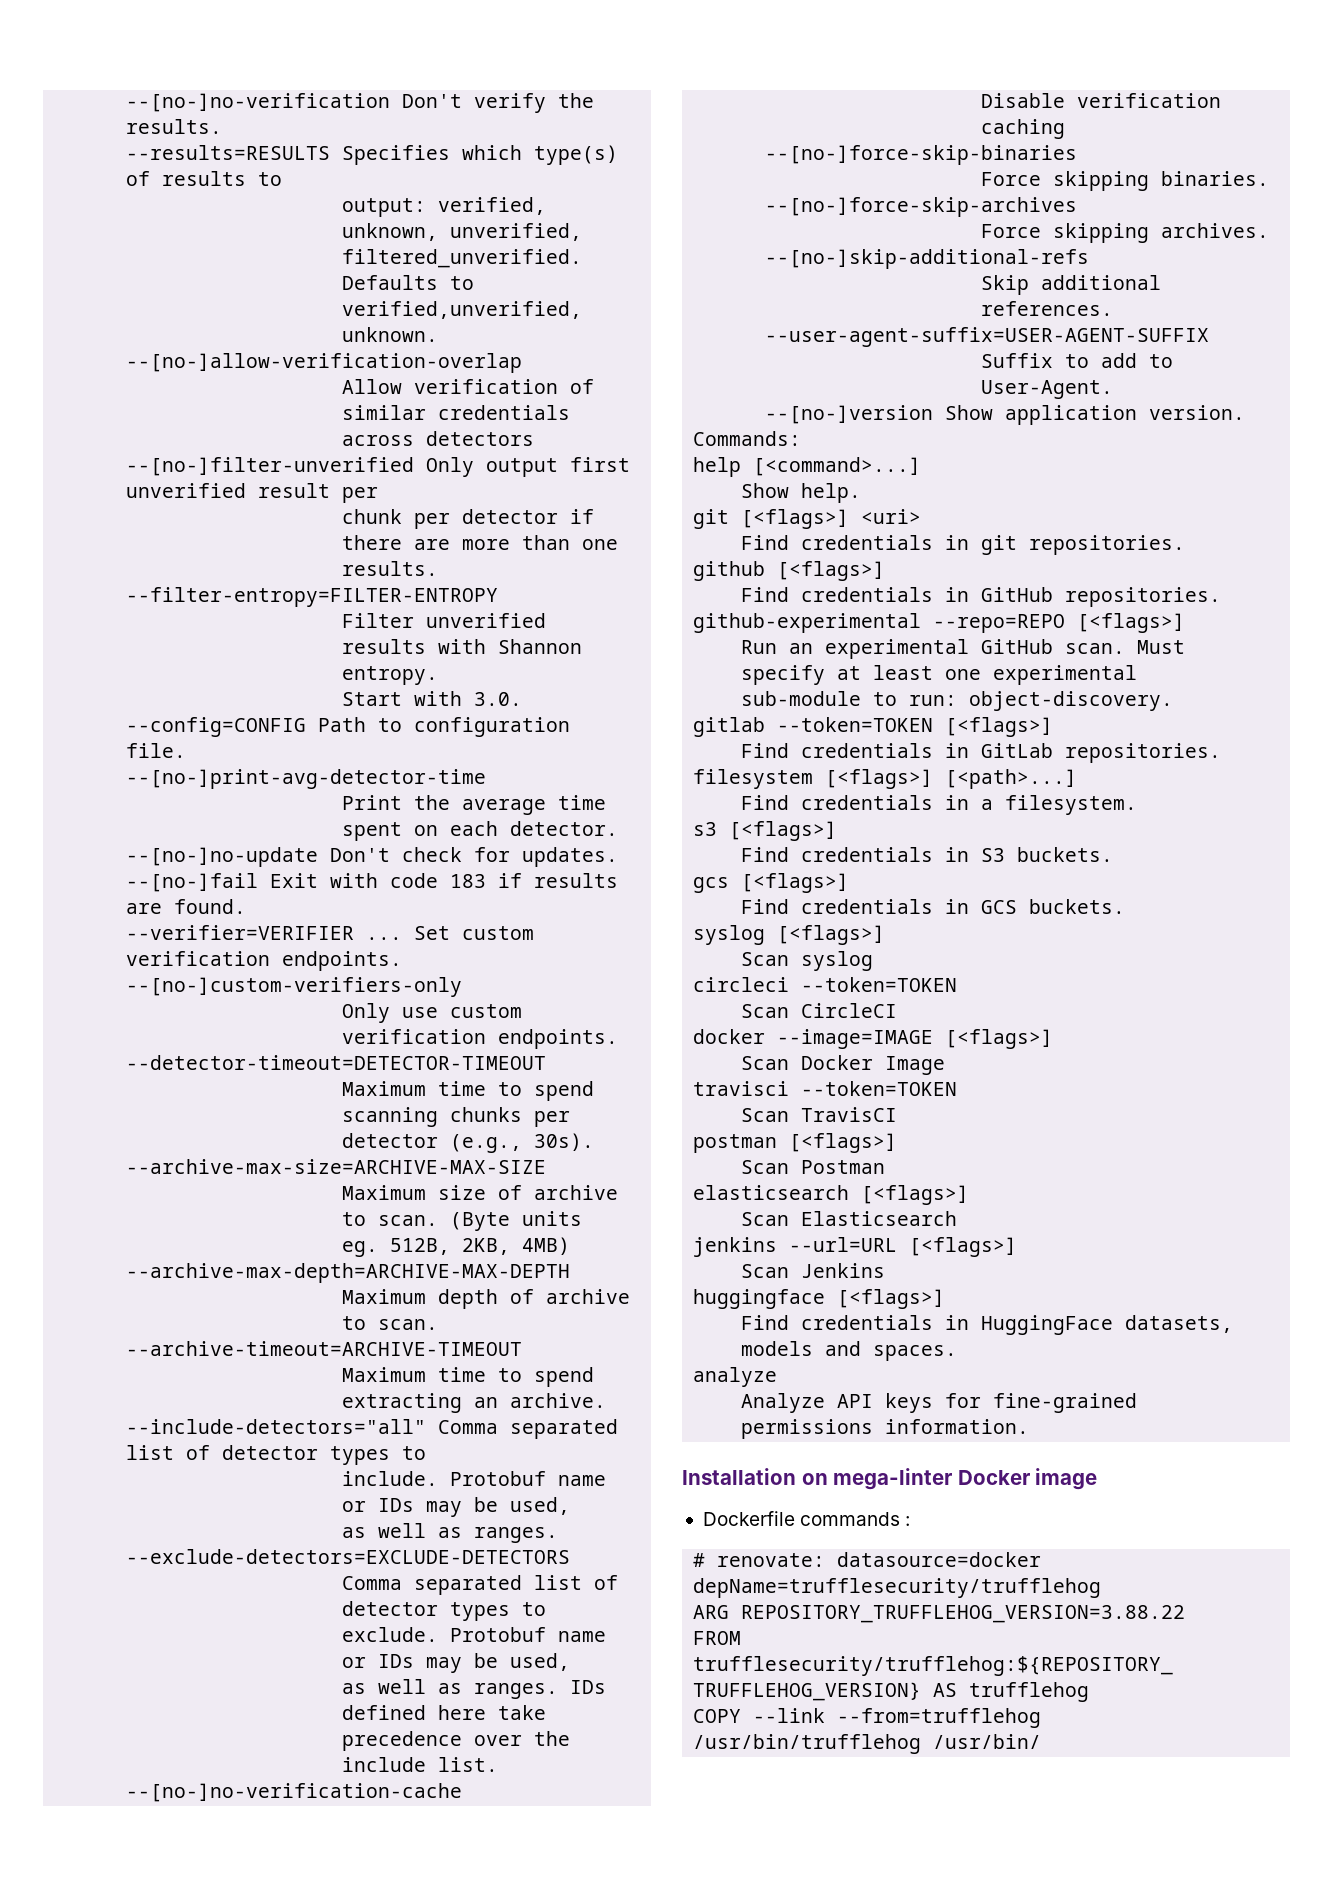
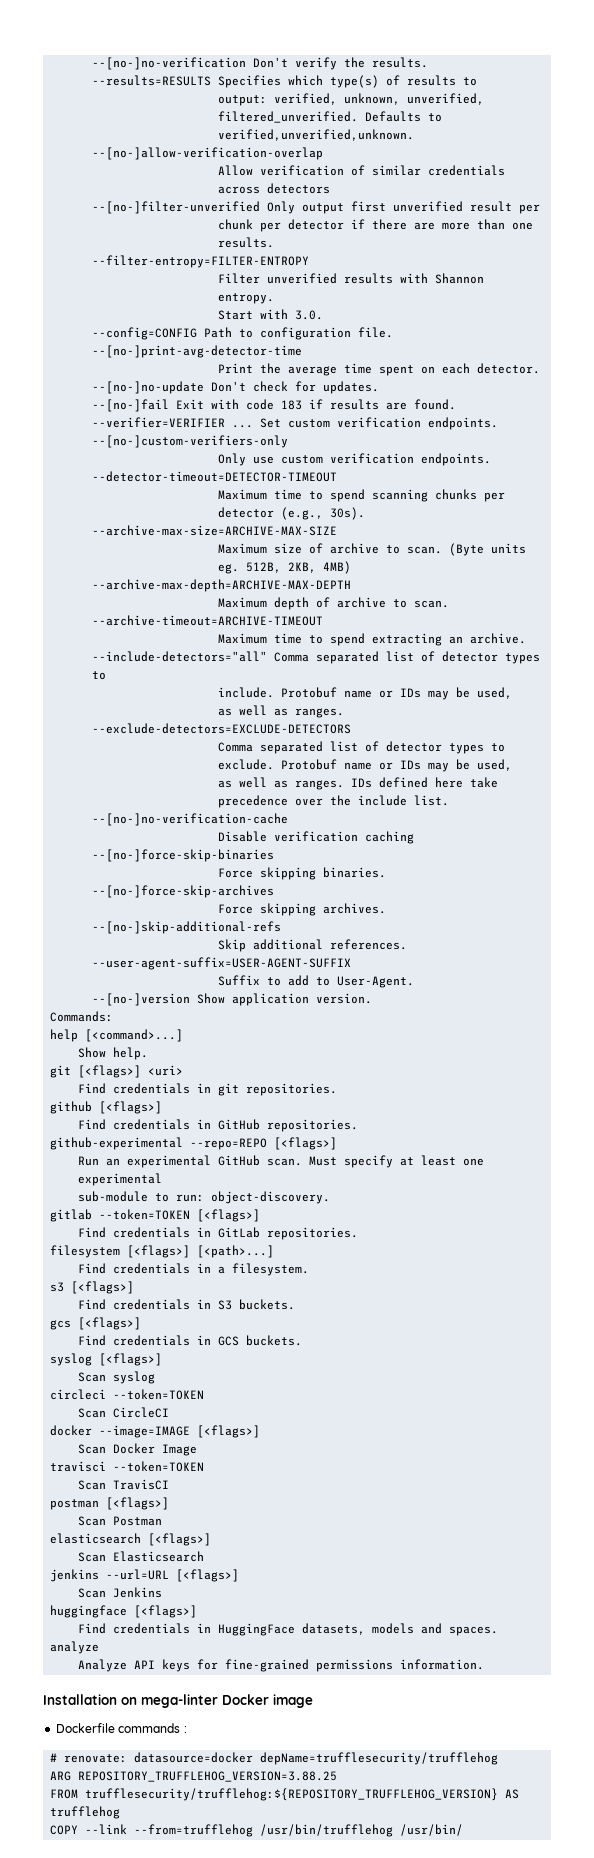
[741,1605,1186,1623] REPOSITORY_TRUFFLEHOG_VERSION=3.88.22 -> [78,1771,338,1782] REPOSITORY_TRUFFLEHOG_VERSION=3.88.25

